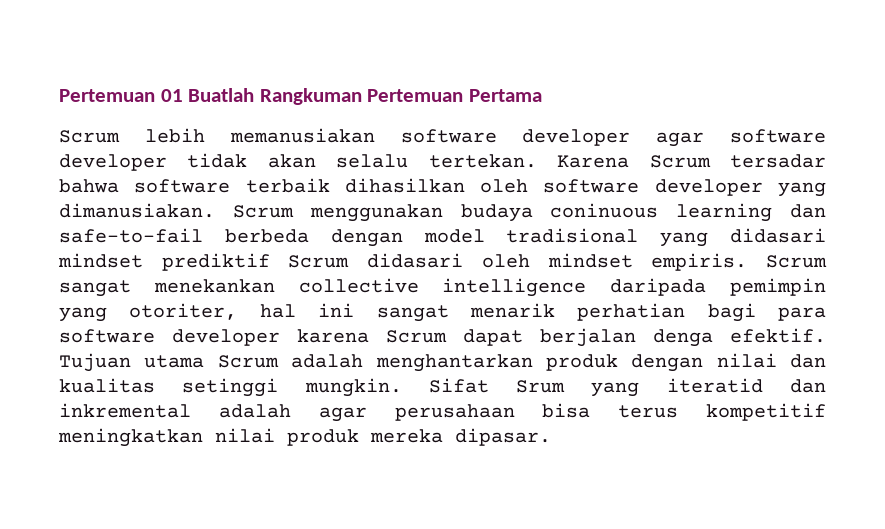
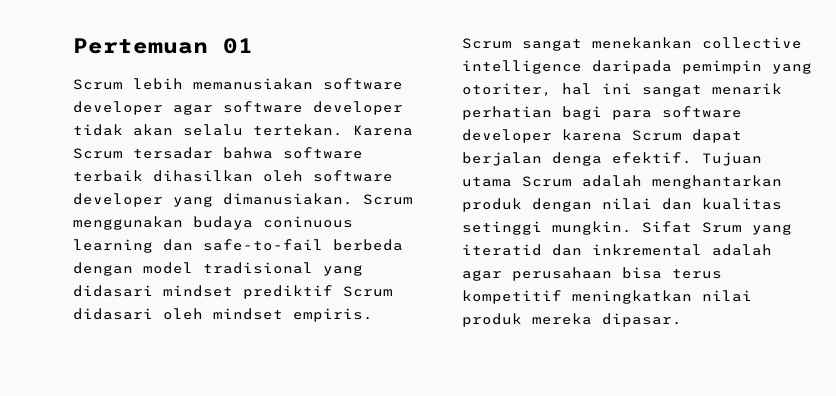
[188,88,542,105] Buatlah Rangkuman Pertemuan Pertama -> (253, 46) none

